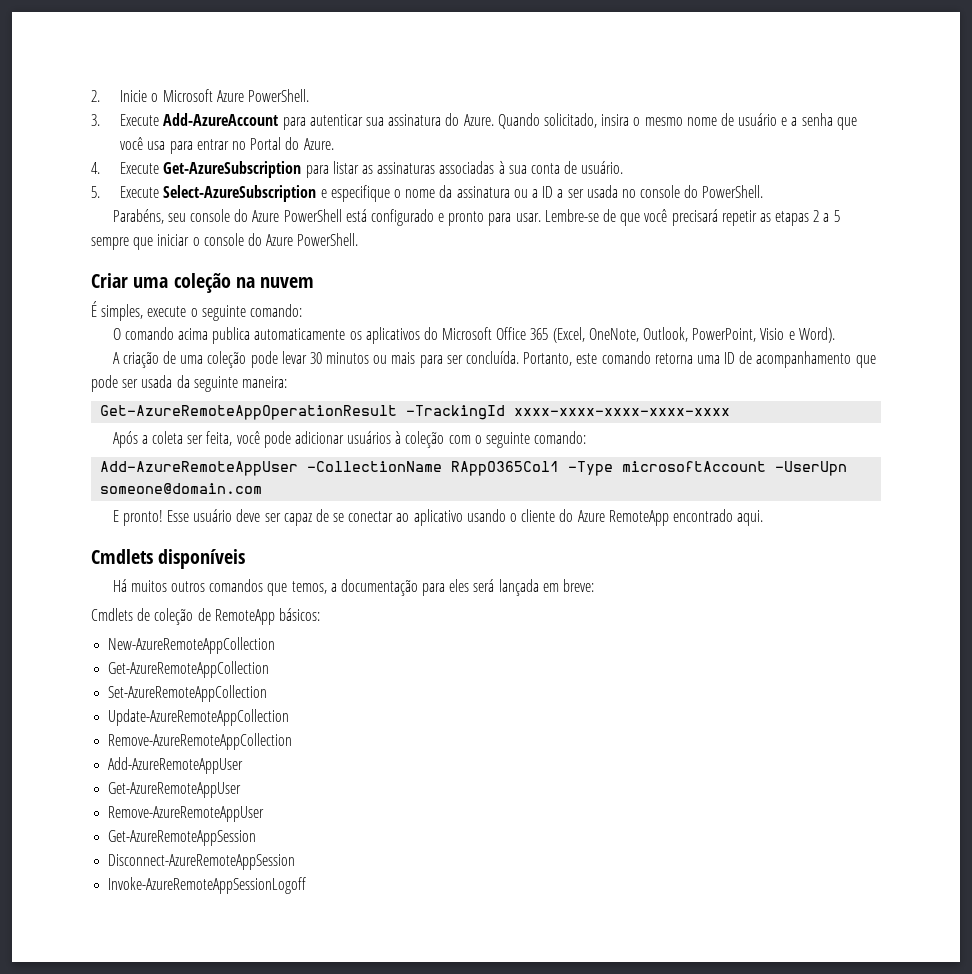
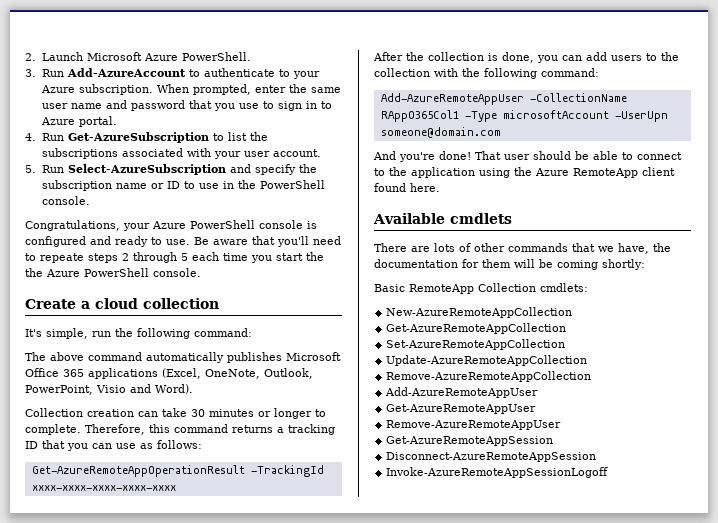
[120,90,159,102] Inicie o -> [41,52,83,61] Launch
[120,113,857,130] [120,137,334,154] [91,161,624,178] [91,185,764,202] [112,209,840,226] [91,233,359,250] [91,273,315,293] [91,301,302,321] [112,327,438,344] Execute Add-AzureAccount para autenticar sua assinatura do Azure. Quando solicitado, insira o mesmo nome de usuário e a senha que você usa para entrar no Portal do Azure. // 4. Execute Get-AzureSubscription para listar as assinaturas associadas à sua conta de usuário. // 5. Execute Select-AzureSubscription e especifique o nome da assinatura ou a ID a ser usada no console do PowerShell. // Parabéns, seu console do Azure PowerShell está configurado e pronto para usar. Lembre-se de que você precisará repetir as etapas 2 a 5 sempre que iniciar o console do Azure PowerShell. // Criar uma coleção na nuvem // É simples, execute o seguinte comando: // O comando acima publica automaticamente os aplicativos do -> [41,68,320,79] [40,84,341,95] [41,100,332,111] [40,116,117,127] [25,132,268,143] [41,148,321,159] [25,164,317,175] [41,180,325,191] [41,196,90,205] [25,220,317,231] [25,236,341,247] [25,252,324,263] [25,268,201,277] [25,298,219,309] [25,328,252,339] [25,352,282,363] Run Add-AzureAccount to authenticate to your Azure subscription. When prompted, enter the same user name and password that you use to sign in to Azure portal. // 4. Run Get-AzureSubscription to list the subscriptions associated with your user account. // 5. Run Select-AzureSubscription and specify the subscription name or ID to use in the PowerShell console. // Congratulations, your Azure PowerShell console is configured and ready to use. Be aware that you'll need to repeate steps 2 through 5 each time you start the the Azure PowerShell console. // Create a cloud collection // It's simple, run the following command: // The above command automatically publishes
(549, 334) none -> [88,368,158,379] applications
[788,331,795,340] e -> [130,384,151,393] and
[112,351,876,368] [91,375,287,392] [100,405,731,420] [112,431,587,448] A criação de uma coleção pode levar 30 minutos ou mais para ser concluída. Portanto, este comando retorna uma ID de acompanhamento que pode ser usada da seguinte maneira: // Get-AzureRemoteAppOperationResult -TrackingId xxxx-xxxx-xxxx-xxxx-xxxx // Após a coleta ser feita, você pode adicionar usuários à coleção com o seguinte comando: -> [25,408,326,419] [25,424,335,435] [25,440,202,451] [31,465,324,477] [31,485,176,491] [373,52,679,63] [374,68,599,79] Collection creation can take 30 minutes or longer to complete. Therefore, this command returns a tracking ID that you can use as follows: // Get-AzureRemoteAppOperationResult -TrackingId xxxx-xxxx-xxxx-xxxx-xxxx // After the collection is done, you can add users to the collection with the following command:
[112,509,764,526] [91,549,246,569] [112,579,594,596] [91,608,320,625] E pronto! Esse usuário deve ser capaz de se conectar ao aplicativo usando o cliente do Azure RemoteApp encontrado aqui. // Cmdlets disponíveis // Há muitos outros comandos que temos, a documentação para eles será lançada em breve: // Cmdlets de coleção de RemoteApp básicos: -> [373,151,682,162] [374,167,675,178] [374,183,440,192] [373,213,512,224] [374,243,671,254] [374,259,645,270] [374,283,588,294] And you're done! That user should be able to connect to the application using the Azure RemoteApp client found here. // Available cmdlets // There are lots of other commands that we have, the documentation for them will be coming shortly: // Basic RemoteApp Collection cmdlets:

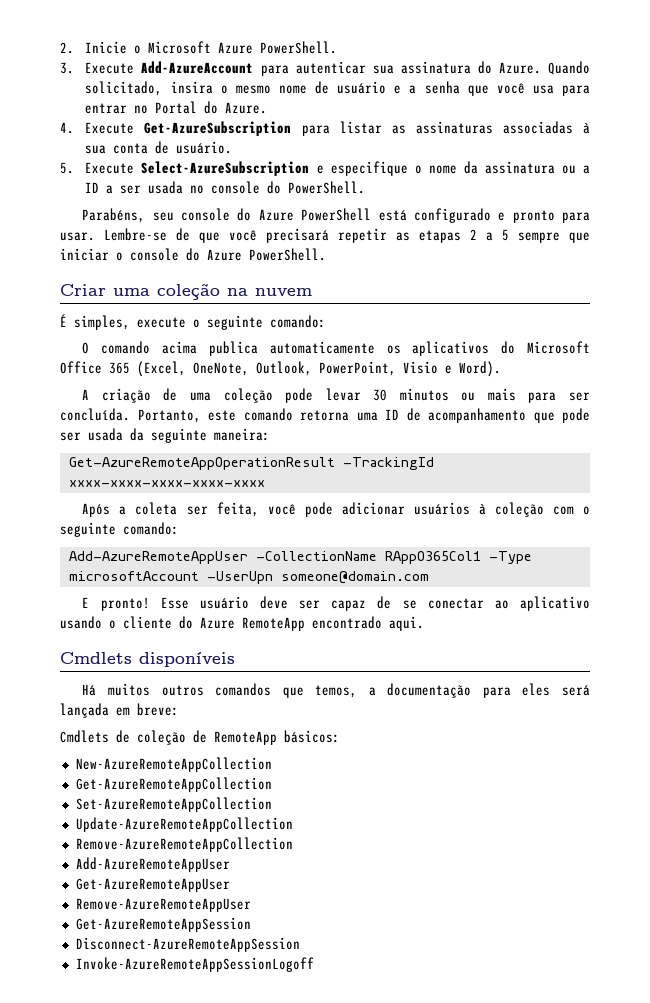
[41,52,83,61] Launch -> [85,41,142,54] Inicie o
[41,68,320,79] [40,84,341,95] [41,100,332,111] [40,116,117,127] [25,132,268,143] [41,148,321,159] [25,164,317,175] [41,180,325,191] [41,196,90,205] [25,220,317,231] [25,236,341,247] [25,252,324,263] [25,268,201,277] [25,298,219,309] [25,328,252,339] [25,352,282,363] Run Add-AzureAccount to authenticate to your Azure subscription. When prompted, enter the same user name and password that you use to sign in to Azure portal. // 4. Run Get-AzureSubscription to list the subscriptions associated with your user account. // 5. Run Select-AzureSubscription and specify the subscription name or ID to use in the PowerShell console. // Congratulations, your Azure PowerShell console is configured and ready to use. Be aware that you'll need to repeate steps 2 through 5 each time you start the the Azure PowerShell console. // Create a cloud collection // It's simple, run the following command: // The above command automatically publishes -> [85,61,591,76] [85,81,590,96] [85,101,268,114] [60,121,591,136] [85,141,233,154] [60,161,590,176] [85,181,366,194] [82,208,590,223] [60,228,590,243] [60,248,326,261] [60,283,312,300] [60,314,326,330] [82,341,516,356] Execute Add-AzureAccount para autenticar sua assinatura do Azure. Quando solicitado, insira o mesmo nome de usuário e a senha que você usa para entrar no Portal do Azure. // 4. Execute Get-AzureSubscription para listar as assinaturas associadas à sua conta de usuário. // 5. Execute Select-AzureSubscription e especifique o nome da assinatura ou a ID a ser usada no console do PowerShell. // Parabéns, seu console do Azure PowerShell está configurado e pronto para usar. Lembre-se de que você precisará repetir as etapas 2 a 5 sempre que iniciar o console do Azure PowerShell. // Criar uma coleção na nuvem // É simples, execute o seguinte comando: // O comando acima publica automaticamente os aplicativos do
[88,368,158,379] applications -> (130, 368) none
[130,384,151,393] and -> [445,365,452,374] e
[25,408,326,419] [25,424,335,435] [25,440,202,451] [31,465,324,477] [31,485,176,491] [373,52,679,63] [374,68,599,79] Collection creation can take 30 minutes or longer to complete. Therefore, this command returns a tracking ID that you can use as follows: // Get-AzureRemoteAppOperationResult -TrackingId xxxx-xxxx-xxxx-xxxx-xxxx // After the collection is done, you can add users to the collection with the following command: -> [82,388,591,403] [60,408,590,423] [60,428,270,443] [68,457,434,470] [68,480,265,487] [82,502,591,517] [60,522,179,537] A criação de uma coleção pode levar 30 minutos ou mais para ser concluída. Portanto, este comando retorna uma ID de acompanhamento que pode ser usada da seguinte maneira: // Get-AzureRemoteAppOperationResult -TrackingId xxxx-xxxx-xxxx-xxxx-xxxx // Após a coleta ser feita, você pode adicionar usuários à coleção com o seguinte comando:
[373,151,682,162] [374,167,675,178] [374,183,440,192] [373,213,512,224] [374,243,671,254] [374,259,645,270] [374,283,588,294] And you're done! That user should be able to connect to the application using the Azure RemoteApp client found here. // Available cmdlets // There are lots of other commands that we have, the documentation for them will be coming shortly: // Basic RemoteApp Collection cmdlets: -> [82,596,590,611] [60,616,424,631] [60,652,235,667] [82,683,590,698] [60,703,179,718] [60,730,340,745] E pronto! Esse usuário deve ser capaz de se conectar ao aplicativo usando o cliente do Azure RemoteApp encontrado aqui. // Cmdlets disponíveis // Há muitos outros comandos que temos, a documentação para eles será lançada em breve: // Cmdlets de coleção de RemoteApp básicos:

